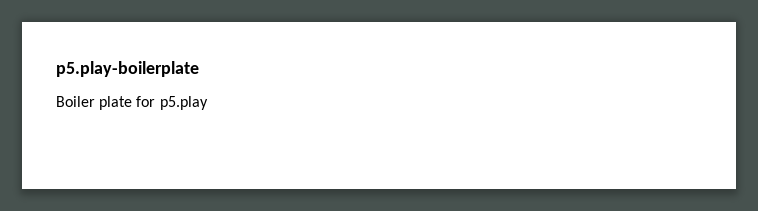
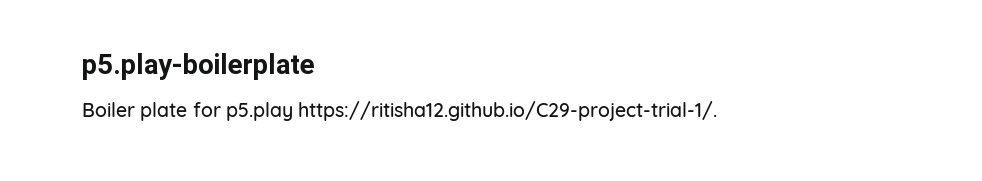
(208, 103) none -> [298,101,718,121] https://ritisha12.github.io/C29-project-trial-1/.

